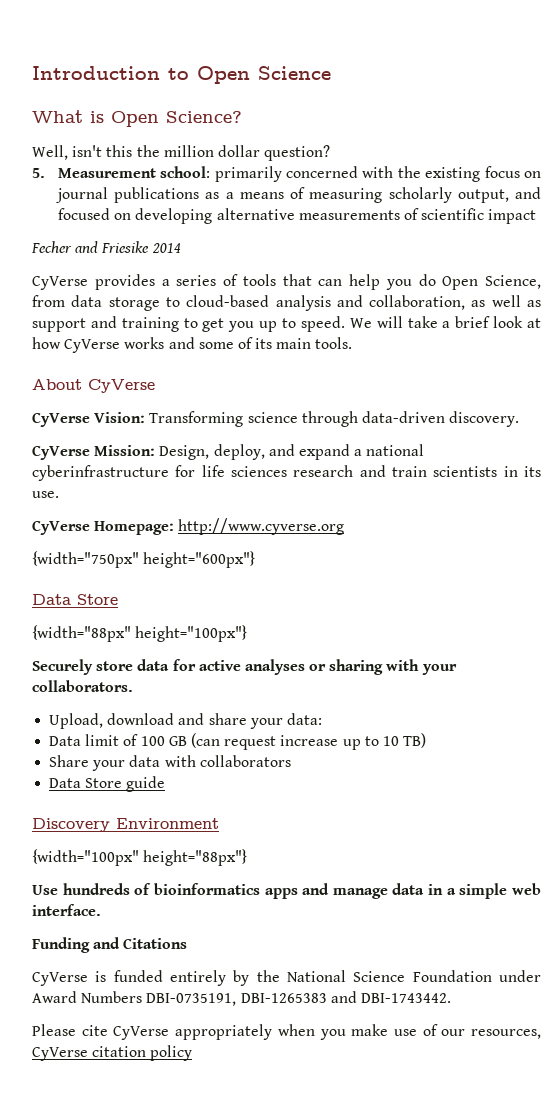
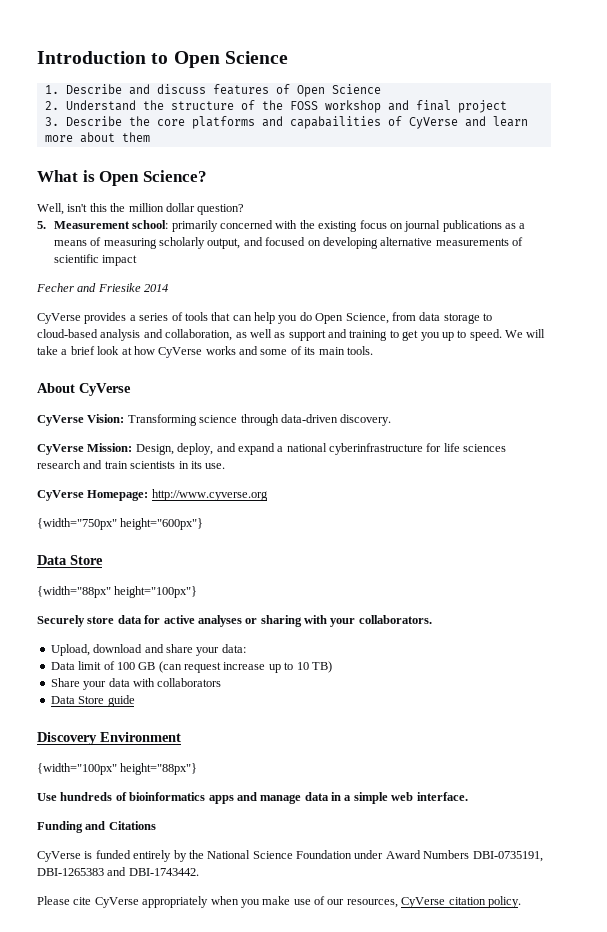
(331, 73) none -> [44,84,381,97] [44,100,507,113] [44,116,528,129] [44,132,150,143] // 1. Describe and discuss features of Open Science // 2. Understand the structure of the FOSS workshop and final project // 3. Describe the core platforms and capabailities of CyVerse and learn more about them
[150,1045,193,1061] policy -> [487,896,521,908] policy.

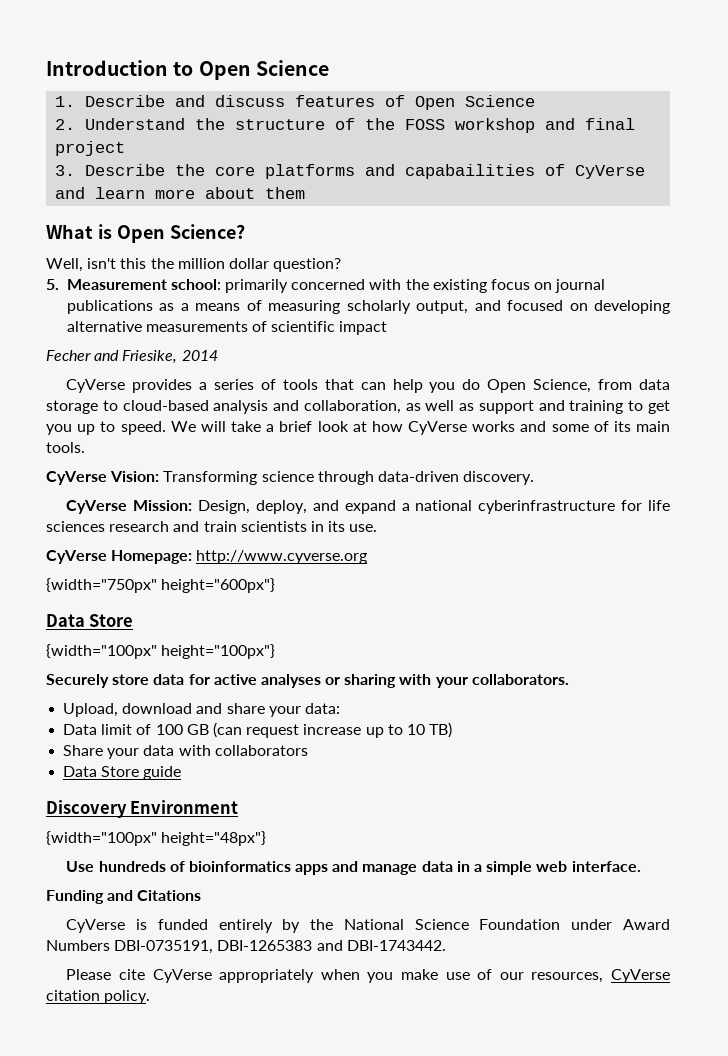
[97,283,141,292] Friesike -> [122,350,178,364] Friesike,
[37,383,131,396] // About CyVerse -> (85, 447) none
[37,586,111,598] {width="88px" -> [46,644,157,659] {width="100px"
[120,763,198,775] height="88px"} -> [161,831,267,846] height="48px"}

